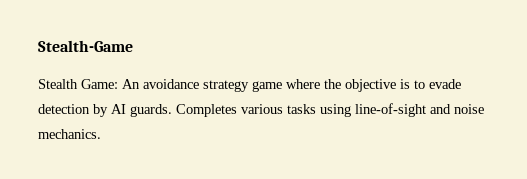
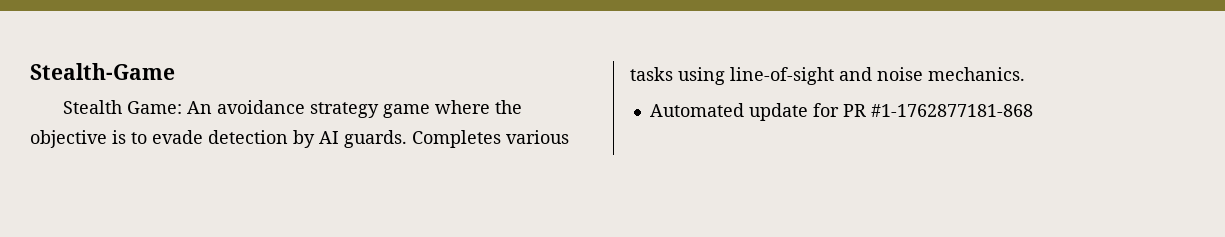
(101, 134) none -> [649,103,1033,121] // Automated update for PR #1-1762877181-868

